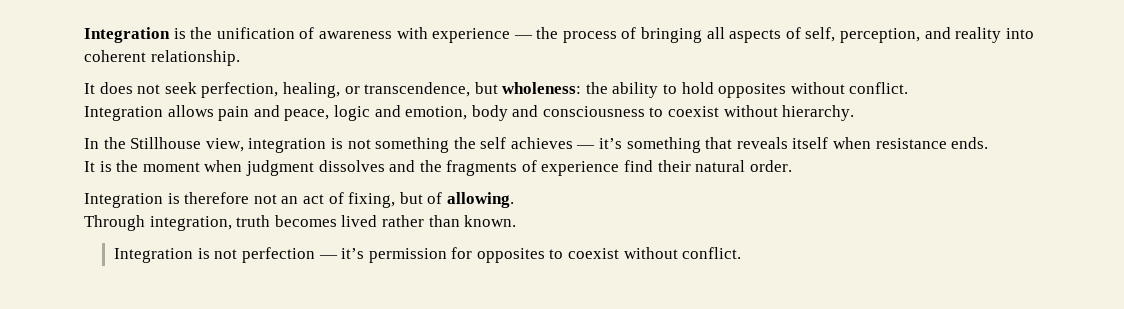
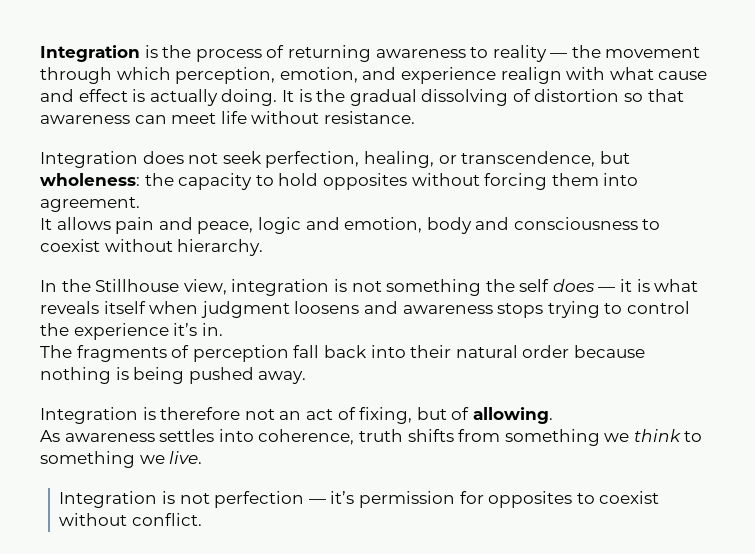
[216,27,1034,43] [84,50,240,66] [84,83,95,94] unification of awareness with experience — the process of bringing all aspects of self, perception, and reality into coherent relationship. // It -> [195,45,701,62] [40,67,708,84] [40,89,684,106] [40,111,415,124] [40,151,138,168] process of returning awareness to reality — the movement through which perception, emotion, and experience realign with what cause and effect is actually doing. It is the gradual dissolving of distortion so that awareness can meet life without resistance. // Integration
[612,82,659,98] ability -> [178,173,253,190] capacity
[849,82,909,94] [84,106,163,121] conflict. // Integration -> [484,173,639,190] [40,197,140,212] [40,218,52,230] forcing them into agreement. // It
[510,137,989,153] [84,160,792,176] achieves — it’s something that reveals itself when resistance ends. // It is the moment when judgment dissolves and the fragments of experience find their natural order. -> [552,279,699,292] [40,301,690,318] [40,323,223,340] [40,345,645,362] [40,367,307,384] does — it is what reveals itself when judgment loosens and awareness stops trying to control the experience it’s in. // The fragments of perception fall back into their natural order because nothing is being pushed away.
[84,215,517,231] Through integration, truth becomes lived rather than known. -> [40,429,703,446] [40,451,203,468] As awareness settles into coherence, truth shifts from something we think to something we live.

